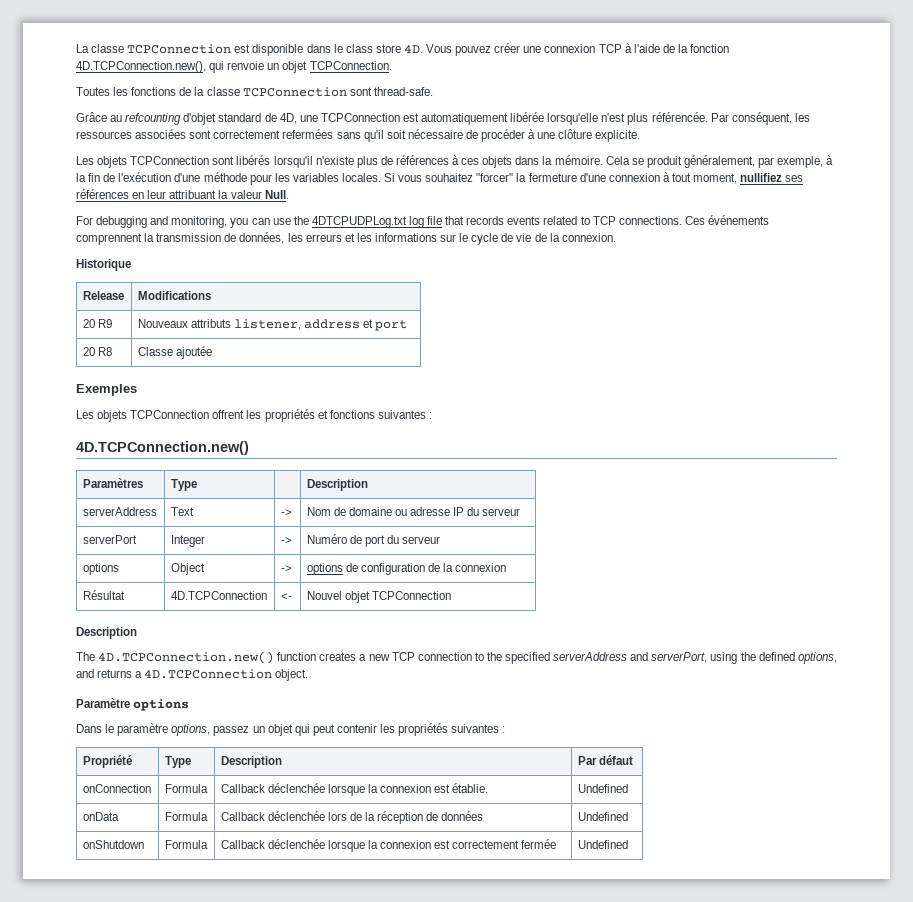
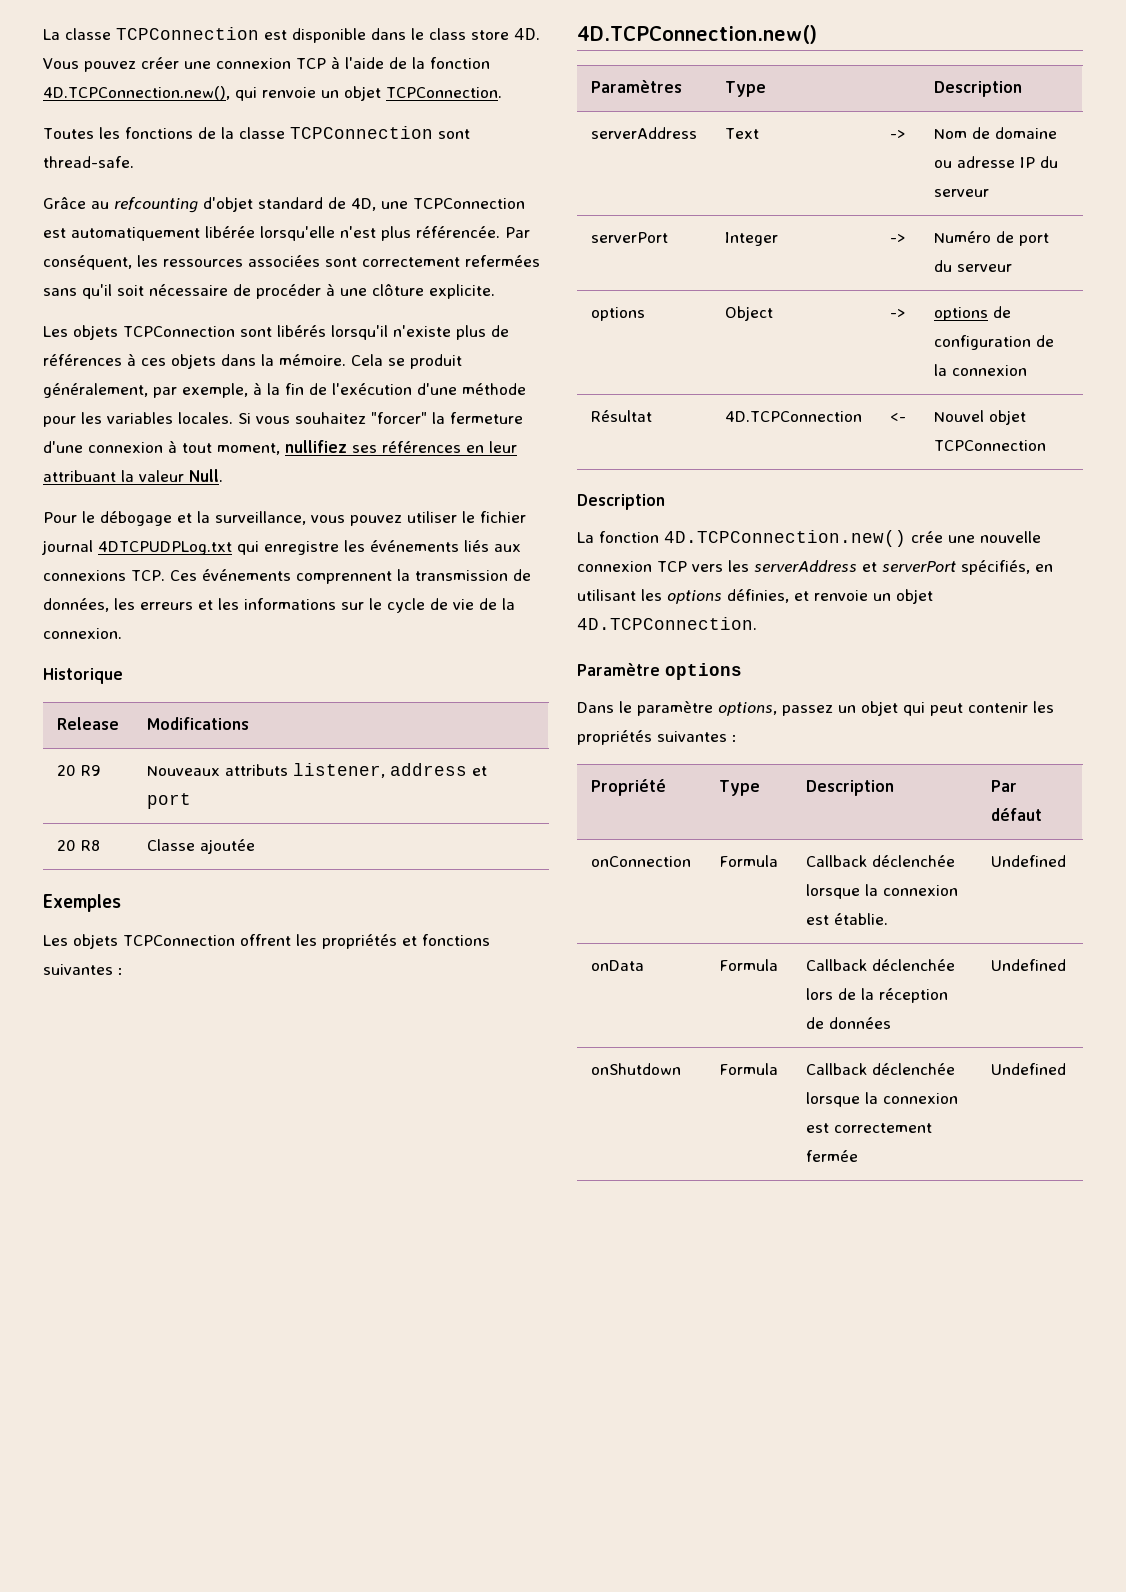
[76,216,682,228] For debugging and monitoring, you can use the 4DTCPUDPLog.txt log file that records events related to TCP connections. -> [43,511,526,526] [41,540,521,555] [43,570,165,581] Pour le débogage et la surveillance, vous pouvez utiliser le fichier journal 4DTCPUDPLog.txt qui enregistre les événements liés aux connexions TCP.
[76,651,837,664] [76,669,309,681] The 4D.TCPConnection.new() function creates a new TCP connection to the specified serverAddress and serverPort, using the defined options, and returns a 4D.TCPConnection object. -> [577,530,1041,547] [577,560,1053,575] [577,589,933,604] [577,617,757,630] La fonction 4D.TCPConnection.new() crée une nouvelle connexion TCP vers les serverAddress et serverPort spécifiés, en utilisant les options définies, et renvoie un objet 4D.TCPConnection.

